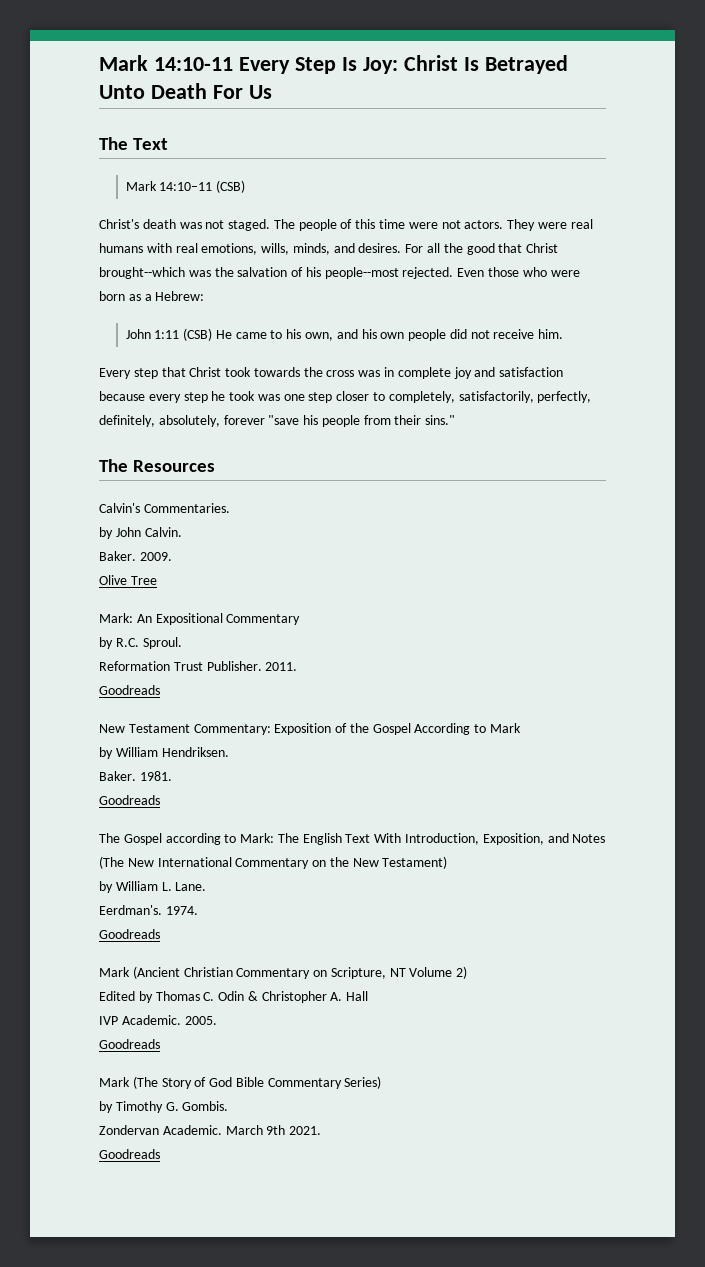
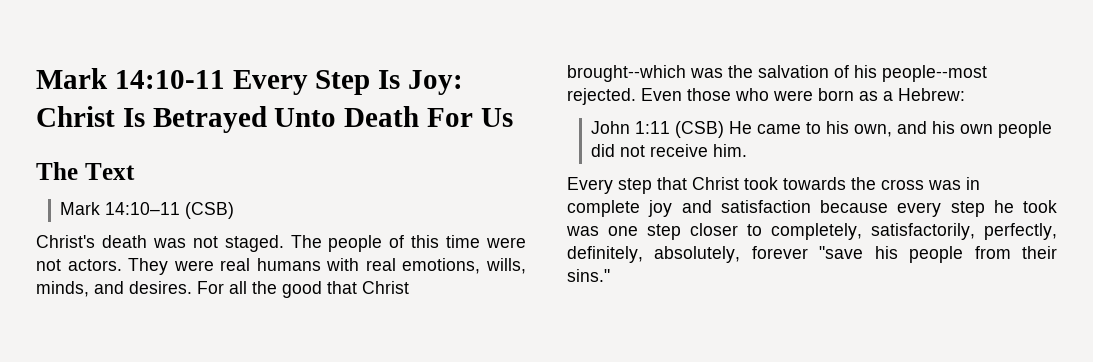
[99,459,216,472] [99,503,230,513] [99,527,182,539] [99,551,172,561] [99,575,157,585] [99,613,301,625] [99,637,182,649] [99,661,298,671] [99,685,160,695] [99,723,522,735] [99,747,229,759] [99,771,172,781] [99,795,160,805] [99,833,606,845] [99,856,448,869] [99,881,207,893] [99,905,198,915] [99,929,160,939] [99,966,468,979] [99,991,369,1003] [99,1015,217,1025] [99,1039,160,1049] [99,1076,382,1089] [99,1101,229,1113] [99,1125,322,1135] [99,1149,160,1159] // The Resources // Calvin's Commentaries. // by John Calvin. // Baker. 2009. // Olive Tree // Mark: An Expositional Commentary // by R.C. Sproul. // Reformation Trust Publisher. 2011. // Goodreads // New Testament Commentary: Exposition of the Gospel According to Mark // by William Hendriksen. // Baker. 1981. // Goodreads // The Gospel according to Mark: The English Text With Introduction, Exposition, and Notes (The New International Commentary on the New Testament) // by William L. Lane. // Eerdman's. 1974. // Goodreads // Mark (Ancient Christian Commentary on Scripture, NT Volume 2) // Edited by Thomas C. Odin & Christopher A. Hall // IVP Academic. 2005. // Goodreads // Mark (The Story of God Bible Commentary Series) // by Timothy G. Gombis. // Zondervan Academic. March 9th 2021. // Goodreads -> (610, 275) none

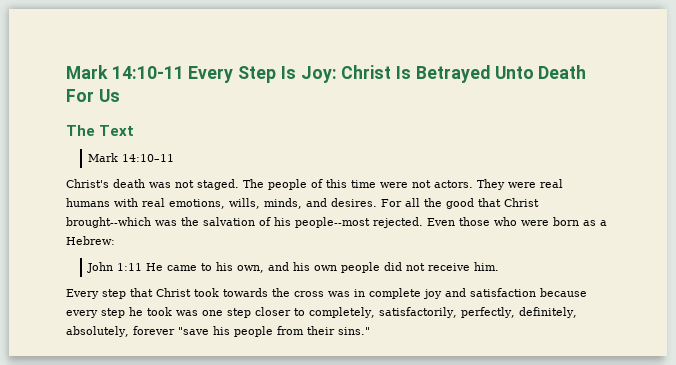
[185,202,235,219] (CSB) -> (174, 158) none
[675,121,725,138] (CSB) -> (142, 267) none

